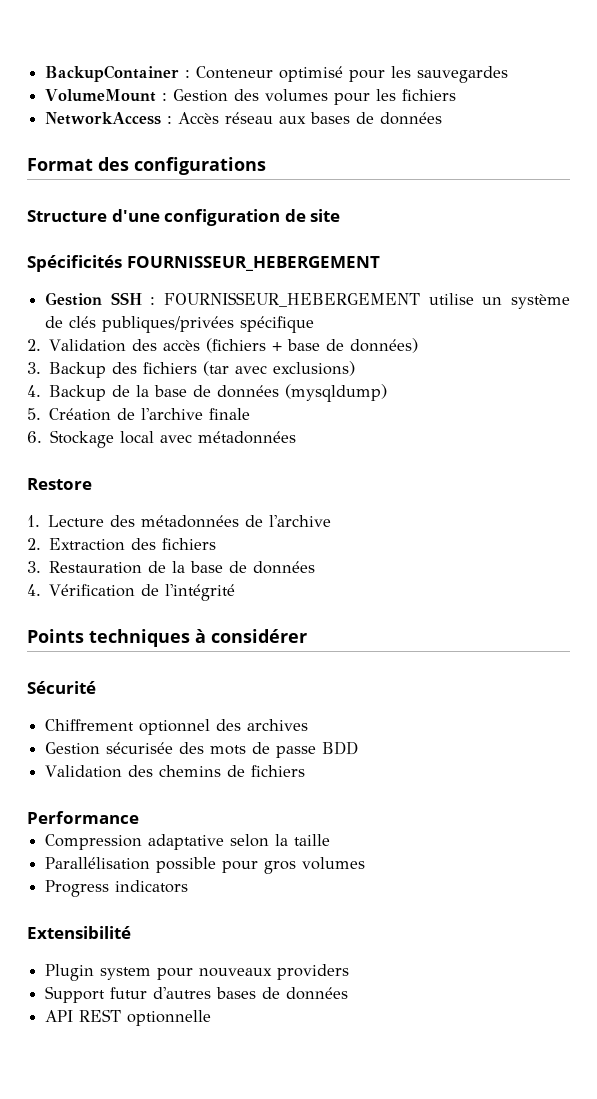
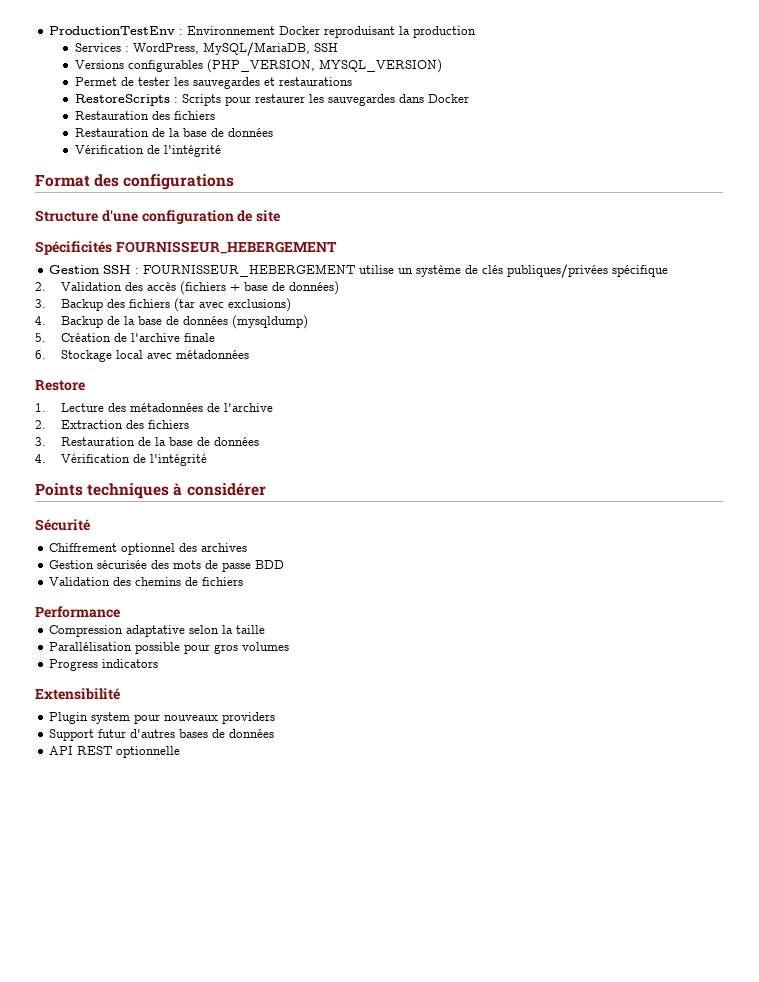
[45,65,509,83] [45,89,457,105] [45,112,443,125] BackupContainer : Conteneur optimisé pour les sauvegardes // VolumeMount : Gestion des volumes pour les fichiers // NetworkAccess : Accès réseau aux bases de données -> [49,26,477,38] [74,42,338,56] [74,59,442,73] [74,77,352,89] [74,94,469,106] [74,111,215,120] [74,128,273,137] [74,145,221,157] ProductionTestEnv : Environnement Docker reproduisant la production // Services : WordPress, MySQL/MariaDB, SSH // Versions configurables (PHP_VERSION, MYSQL_VERSION) // Permet de tester les sauvegardes et restaurations // RestoreScripts : Scripts pour restaurer les sauvegardes dans Docker // Restauration des fichiers // Restauration de la base de données // Vérification de l'intégrité

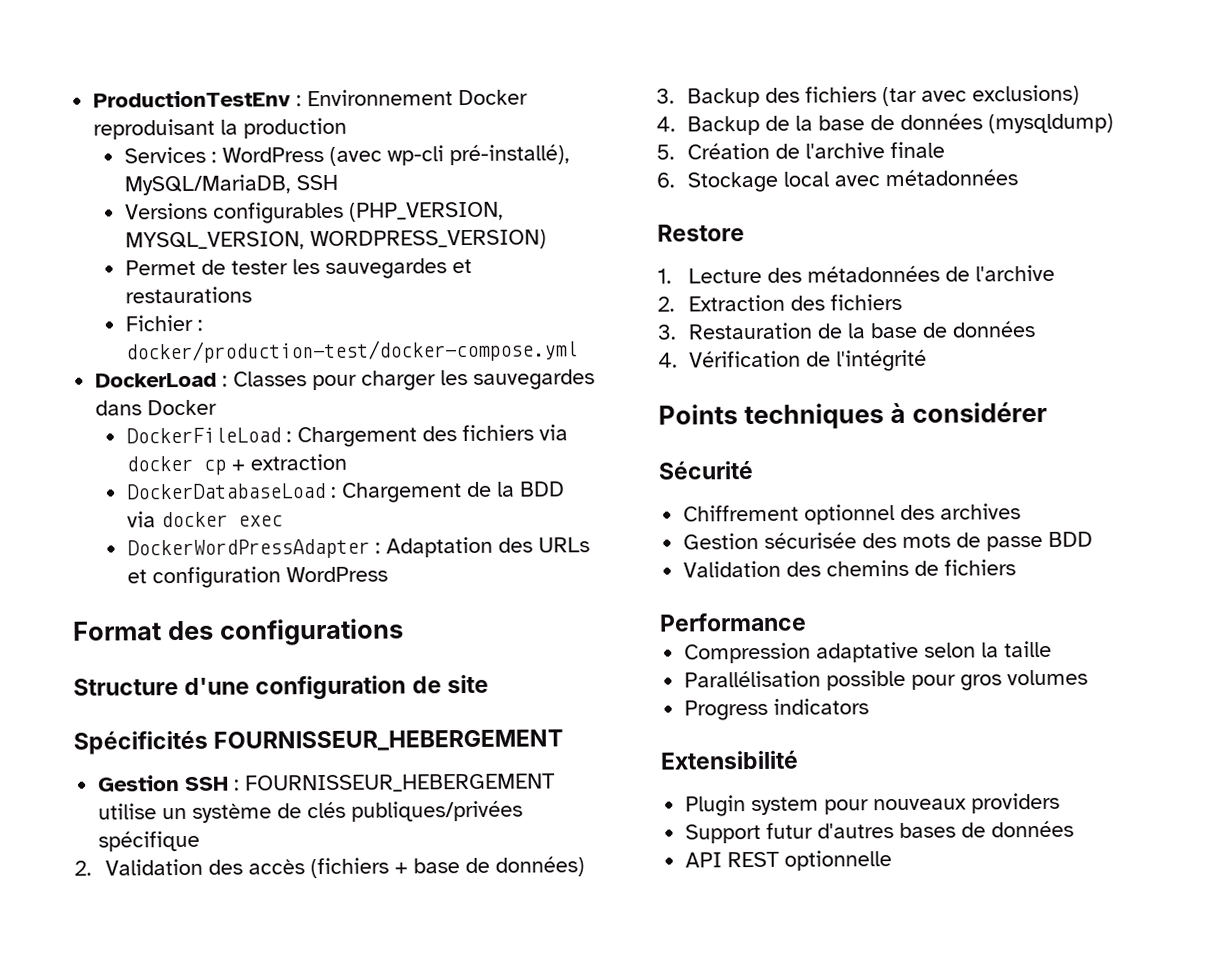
[132,43,199,54] WordPress, -> [222,144,571,166] WordPress (avec wp-cli pré-installé),
[318,59,442,73] MYSQL_VERSION) -> [125,229,548,251] MYSQL_VERSION, WORDPRESS_VERSION)
[74,94,305,106] RestoreScripts : Scripts pour restaurer -> [125,314,204,332] [126,339,579,364] [95,370,437,391] Fichier : docker/production-test/docker-compose.yml // DockerLoad : Classes pour charger
[74,111,215,120] [74,128,273,137] [74,145,221,157] Restauration des fichiers // Restauration de la base de données // Vérification de l'intégrité -> [126,424,569,448] [126,453,348,475] [127,481,566,503] [127,511,284,528] [127,536,591,560] [127,566,389,589] DockerFileLoad : Chargement des fichiers via docker cp + extraction // DockerDatabaseLoad : Chargement de la BDD via docker exec // DockerWordPressAdapter : Adaptation des URLs et configuration WordPress

